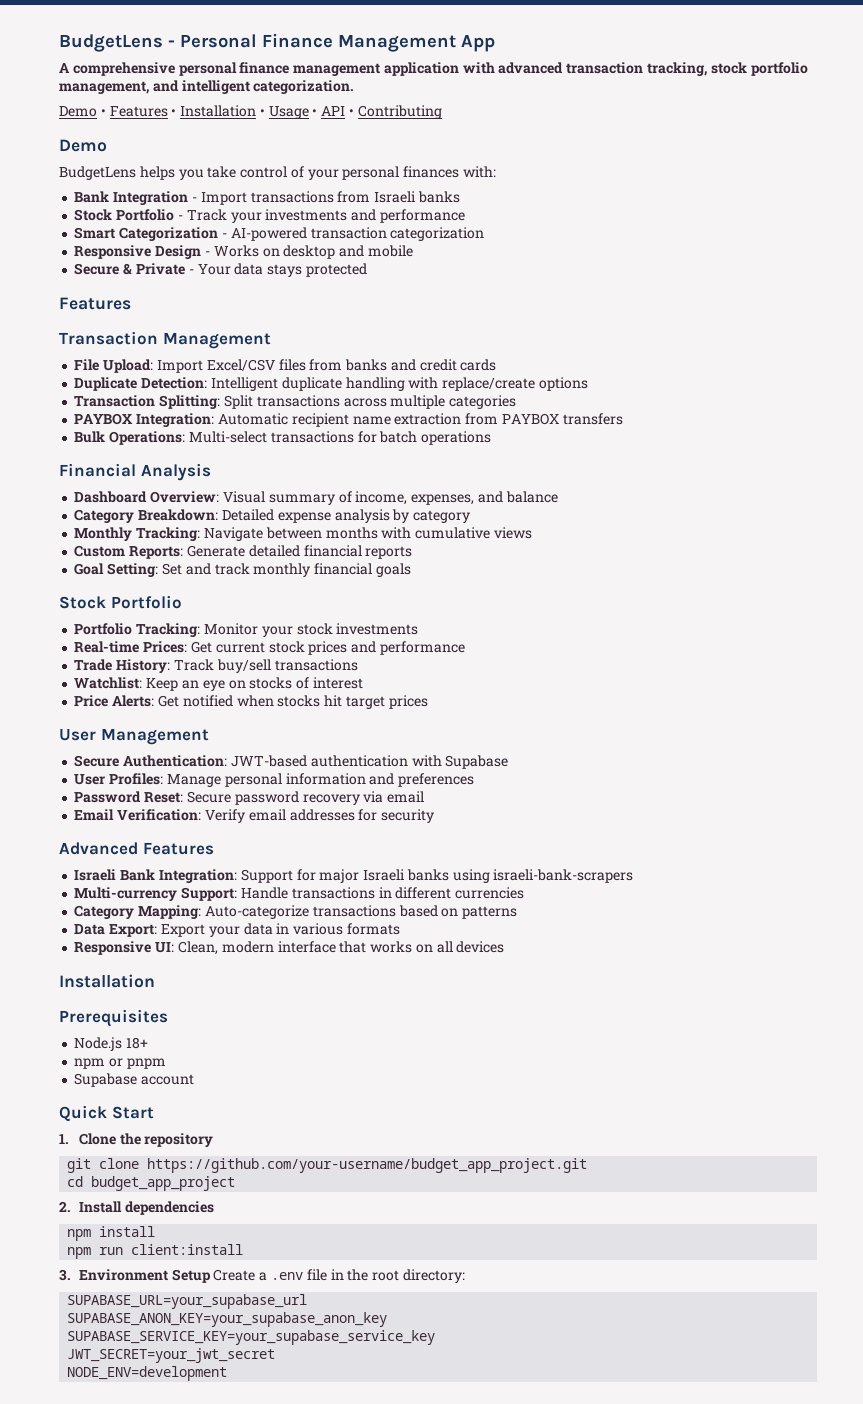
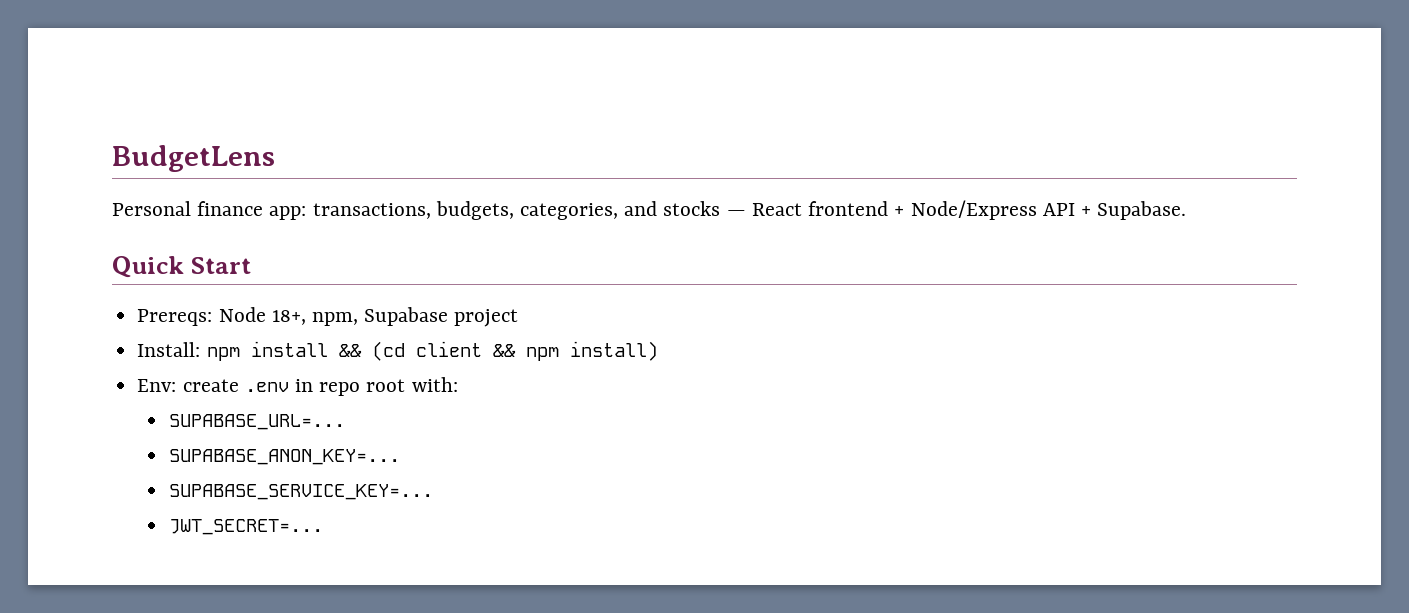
[59,33,495,52] [59,62,808,76] [59,80,355,94] [59,105,442,119] [59,139,107,152] [59,166,497,180] [74,191,460,205] [74,209,465,223] [74,227,485,241] [74,245,413,259] [74,263,367,277] [59,297,131,310] [59,331,271,349] [74,359,497,373] [74,377,588,391] [74,395,517,409] [74,413,623,427] [74,431,492,445] [59,463,211,481] [74,491,558,505] [74,509,471,523] [74,527,532,541] [74,545,413,559] [74,563,411,577] [59,595,182,609] [74,623,419,637] [74,641,465,655] [74,659,358,673] [74,677,363,691] [74,695,428,709] [59,728,209,745] [74,755,509,769] [74,773,475,787] [74,791,425,805] [74,809,435,823] [59,842,214,855] [74,869,634,883] [74,887,525,901] [74,905,518,919] [74,923,400,937] [74,941,505,955] [59,974,155,988] [59,1009,168,1027] [74,1037,149,1051] [74,1058,166,1069] [74,1073,195,1087] [59,1105,154,1122] [59,1133,214,1147] [67,1158,588,1173] [67,1176,236,1191] [59,1201,214,1215] [67,1226,156,1241] [67,1244,244,1259] [59,1269,465,1283] [67,1294,308,1309] [67,1312,388,1327] [67,1330,436,1345] [67,1348,276,1363] [67,1366,228,1381] BudgetLens - Personal Finance Management App // A comprehensive personal finance management application with advanced transaction tracking, stock portfolio management, and intelligent categorization. // Demo • Features • Installation • Usage • API • Contributing // Demo // BudgetLens helps you take control of your personal finances with: // Bank Integration - Import transactions from Israeli banks // Stock Portfolio - Track your investments and performance // Smart Categorization - AI-powered transaction categorization // Responsive Design - Works on desktop and mobile // Secure & Private - Your data stays protected // Features // Transaction Management // File Upload: Import Excel/CSV files from banks and credit cards // Duplicate Detection: Intelligent duplicate handling with replace/create options // Transaction Splitting: Split transactions across multiple categories // PAYBOX Integration: Automatic recipient name extraction from PAYBOX transfers // Bulk Operations: Multi-select transactions for batch operations // Financial Analysis // Dashboard Overview: Visual summary of income, expenses, and balance // Category Breakdown: Detailed expense analysis by category // Monthly Tracking: Navigate between months with cumulative views // Custom Reports: Generate detailed financial reports // Goal Setting: Set and track monthly financial goals // Stock Portfolio // Portfolio Tracking: Monitor your stock investments // Real-time Prices: Get current stock prices and performance // Trade History: Track buy/sell transactions // Watchlist: Keep an eye on stocks of interest // Price Alerts: Get notified when stocks hit target prices // User Management // Secure Authentication: JWT-based authentication with Supabase // User Profiles: Manage personal information and preferences // Password Reset: Secure password recovery via email // Email Verification: Verify email addresses for security // Advanced Features // Israeli Bank Integration: Support for major Israeli banks using israeli-bank-scrapers // Multi-currency Support: Handle transactions in different currencies // Category Mapping: Auto-categorize transactions based on patterns // Data Export: Export your data in various formats // Responsive UI: Clean, modern interface that works on all devices // Installation // Prerequisites // Node.js 18+ // npm or pnpm // Supabase account // Quick Start // 1. Clone the repository // git clone https://github.com/your-username/budget_app_project.git // cd budget_app_project // 2. Install dependencies // npm install // npm run client:install // 3. Environment Setup Create a .env file in the root directory: // SUPABASE_URL=your_supabase_url // SUPABASE_ANON_KEY=your_supabase_anon_key // SUPABASE_SERVICE_KEY=your_supabase_service_key // JWT_SECRET=your_jwt_secret // NODE_ENV=development -> [112,145,275,172] [112,200,1187,220] [112,256,251,278] [137,307,519,327] [137,341,658,361] [137,377,458,396] [168,414,345,430] [168,449,400,465] [168,484,433,500] [168,519,323,535] BudgetLens // Personal finance app: transactions, budgets, categories, and stocks — React frontend + Node/Express API + Supabase. // Quick Start // Prereqs: Node 18+, npm, Supabase project // Install: npm install && (cd client && npm install) // Env: create .env in repo root with: // SUPABASE_URL=... // SUPABASE_ANON_KEY=... // SUPABASE_SERVICE_KEY=... // JWT_SECRET=...

